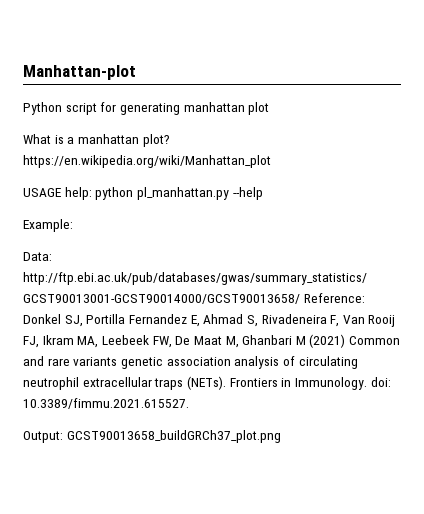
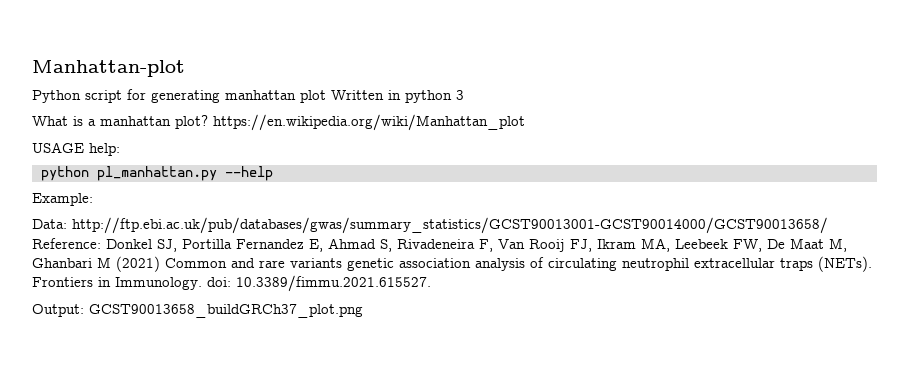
(270, 108) none -> [331,90,464,103] Written in python 3
(92, 193) none -> (120, 149) //

